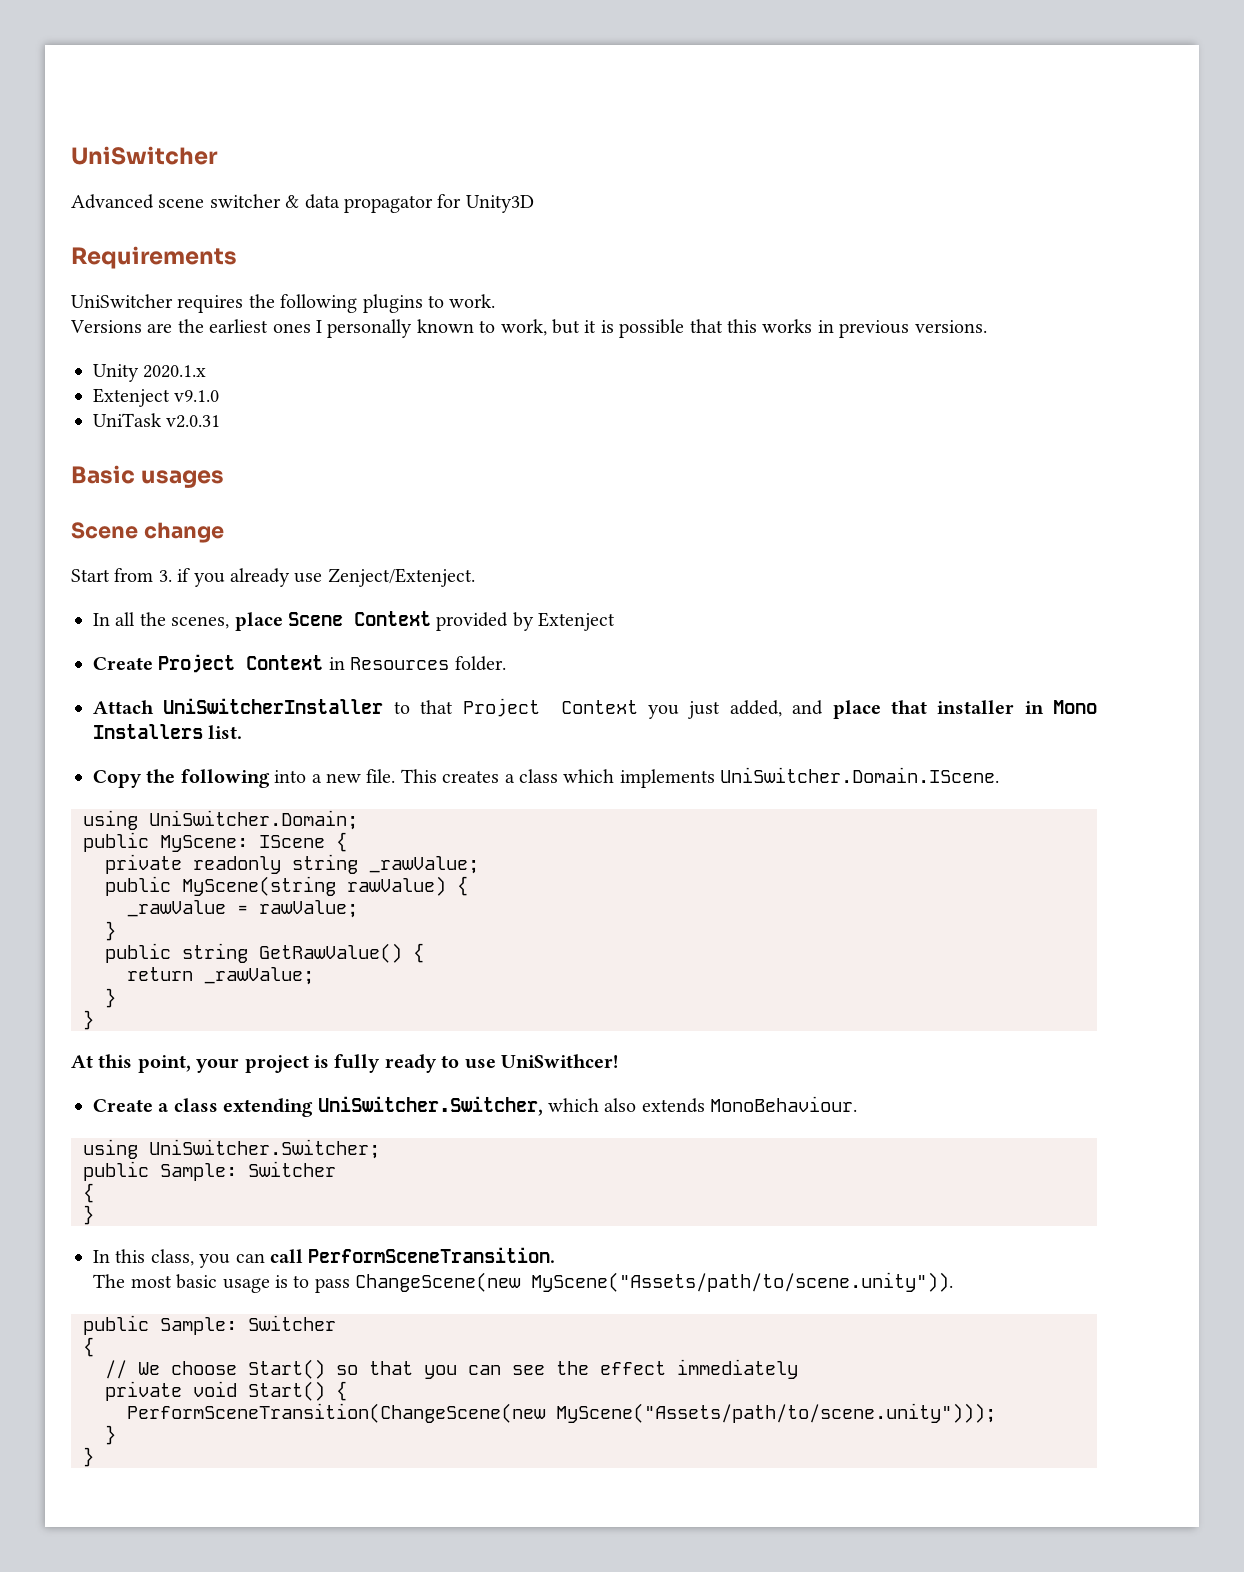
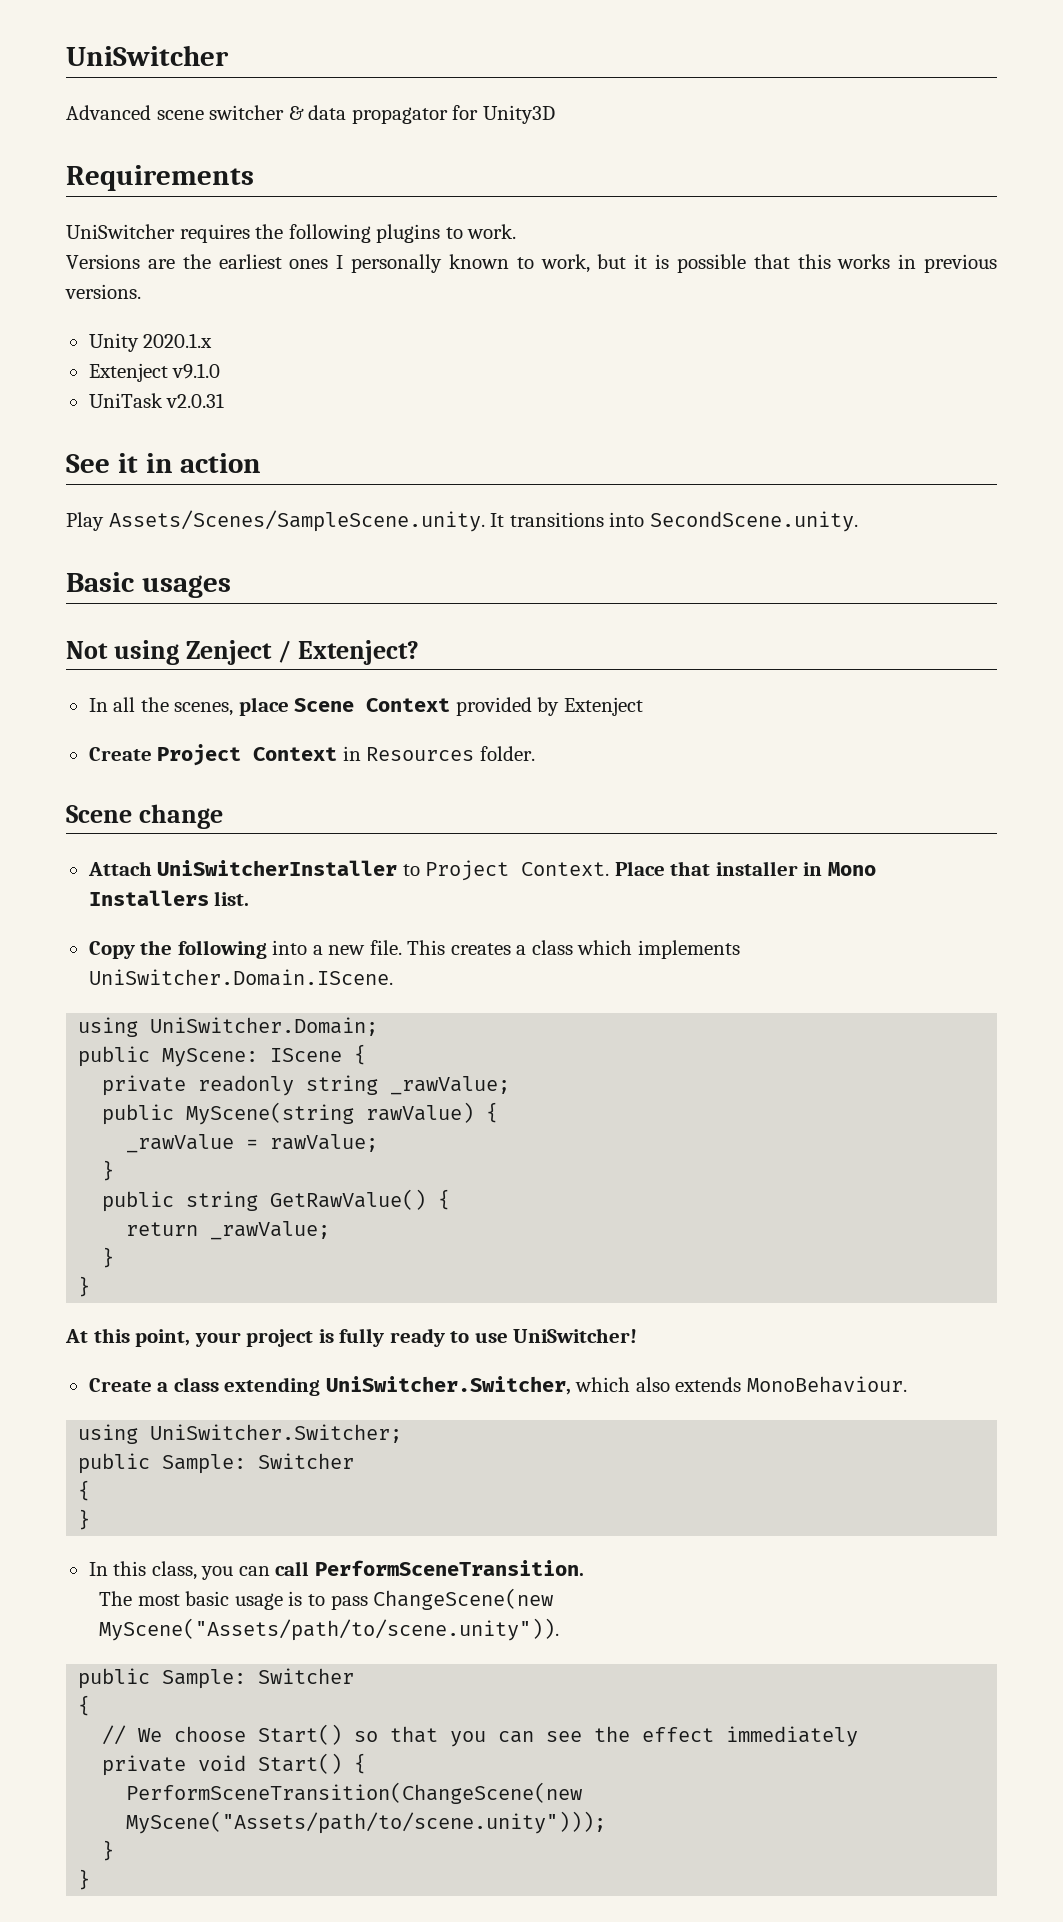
[71,465,225,488] [71,522,224,543] [71,568,475,587] Basic usages // Scene change // Start from 3. if you already use Zenject/Extenject. -> [66,453,262,473] [66,510,858,532] [66,572,231,598] [66,640,419,665] See it in action // Play Assets/Scenes/SampleScene.unity. It transitions into SecondScene.unity. // Basic usages // Not using Zenject / Extenject?
(506, 663) none -> [66,804,223,829] // Scene change
[420,698,881,719] that Project Context you just added, and place -> [425,860,665,881] Project Context. Place
[500,1054,618,1068] UniSwithcer! -> [513,1328,638,1343] UniSwitcher!

